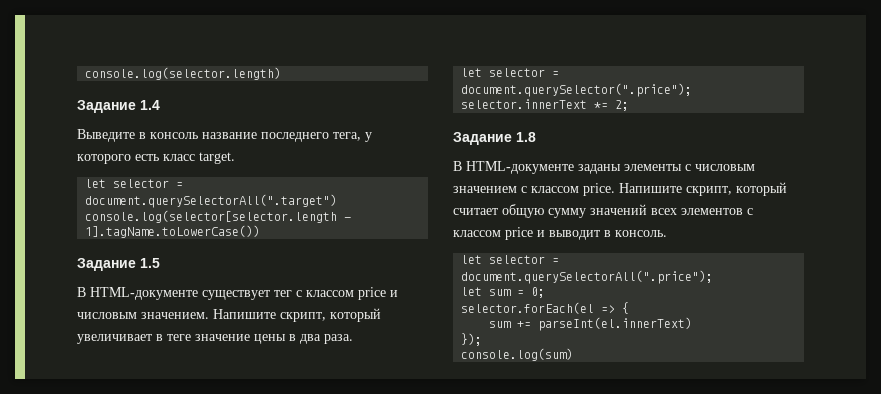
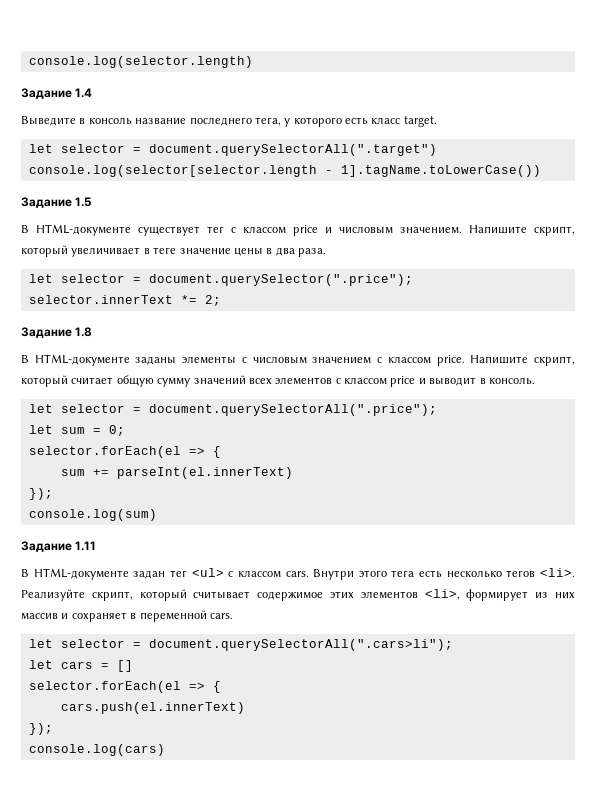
(574, 354) none -> [21,541,97,552] [21,568,576,580] [21,589,575,601] [21,610,233,622] [28,639,453,651] [28,660,133,672] [28,681,221,693] [60,702,245,714] [28,723,53,735] [28,744,165,756] // Задание 1.11 // В HTML-документе задан тег <ul> c классом cars. Внутри этого тега есть несколько тегов <li>. Реализуйте скрипт, который считывает содержимое этих элементов <li>, формирует из них массив и сохраняет в переменной cars. // let selector = document.querySelectorAll(".cars>li"); // let cars = [] // selector.forEach(el => { // cars.push(el.innerText) // }); // console.log(cars)

